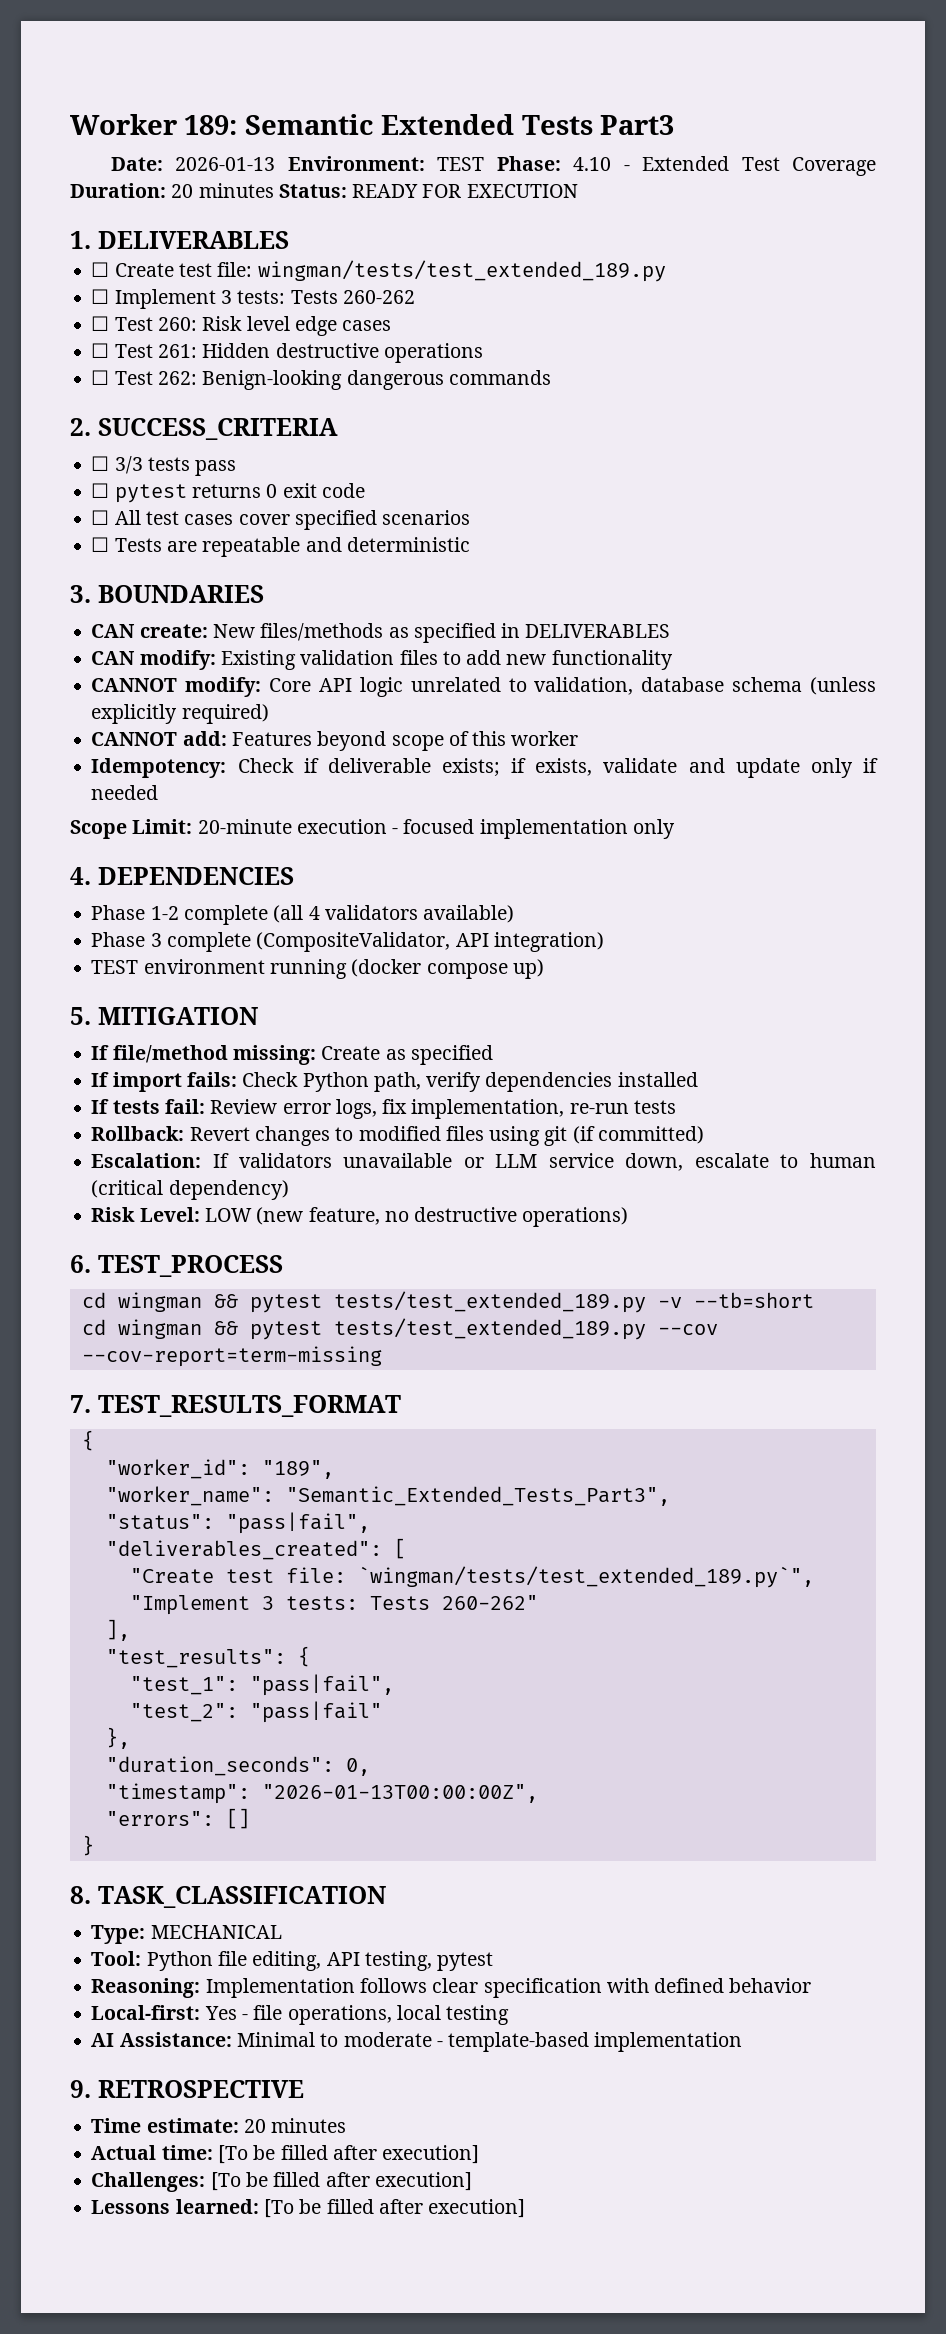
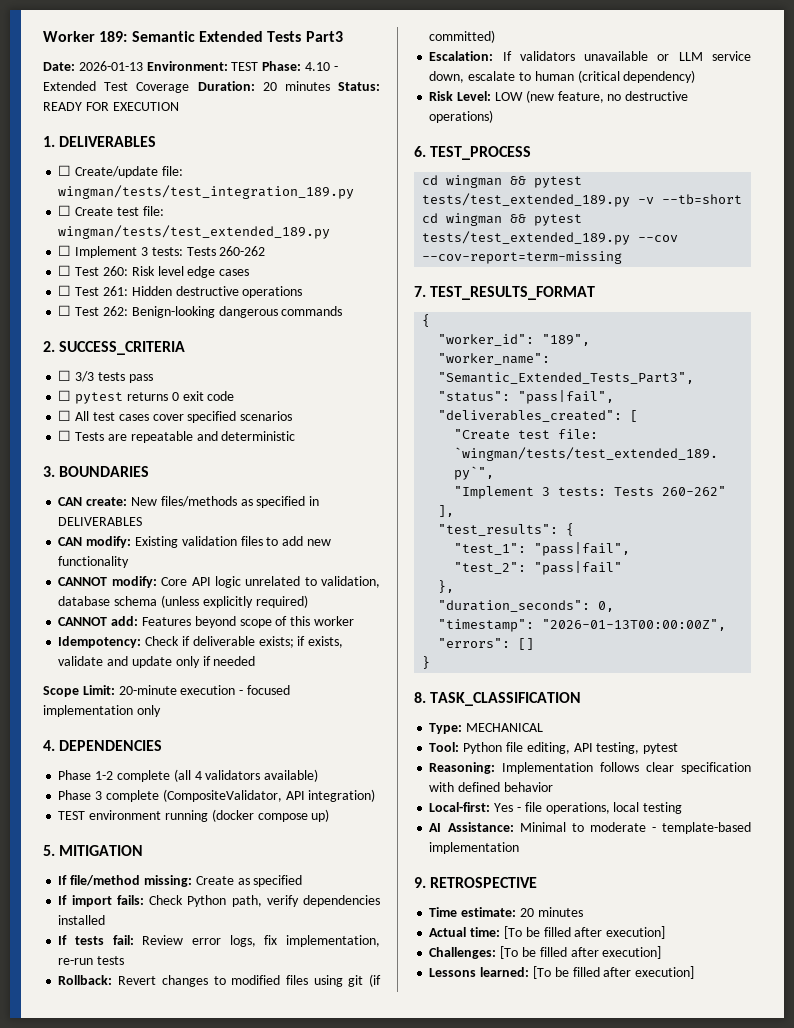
(289, 240) none -> [58,165,183,178] [58,185,355,199] // ☐ Create/update file: wingman/tests/test_integration_189.py

